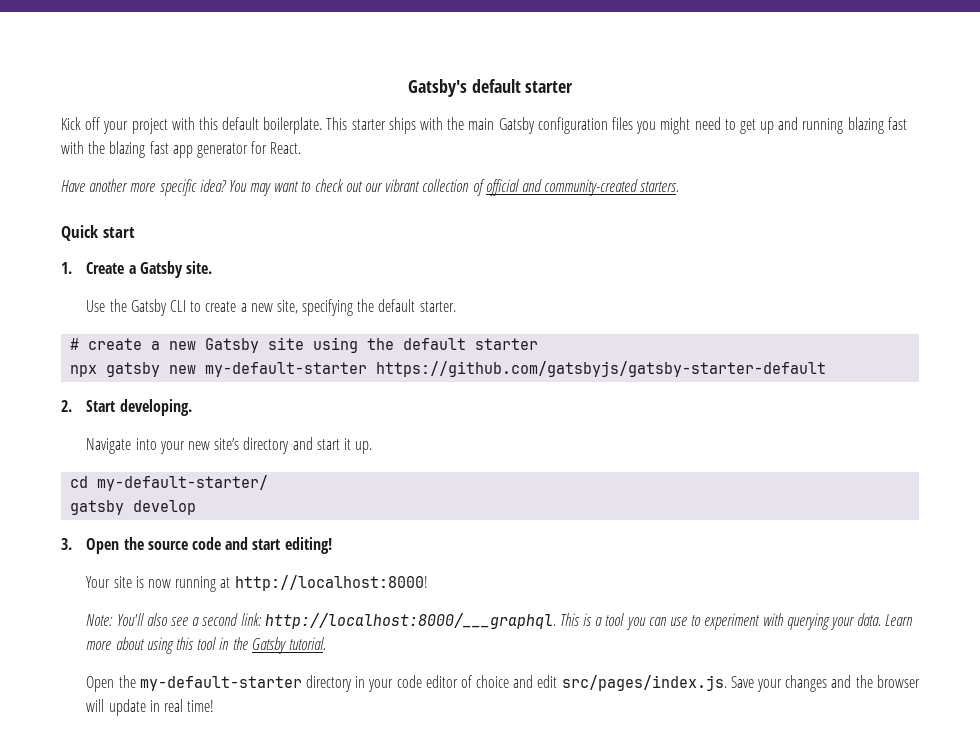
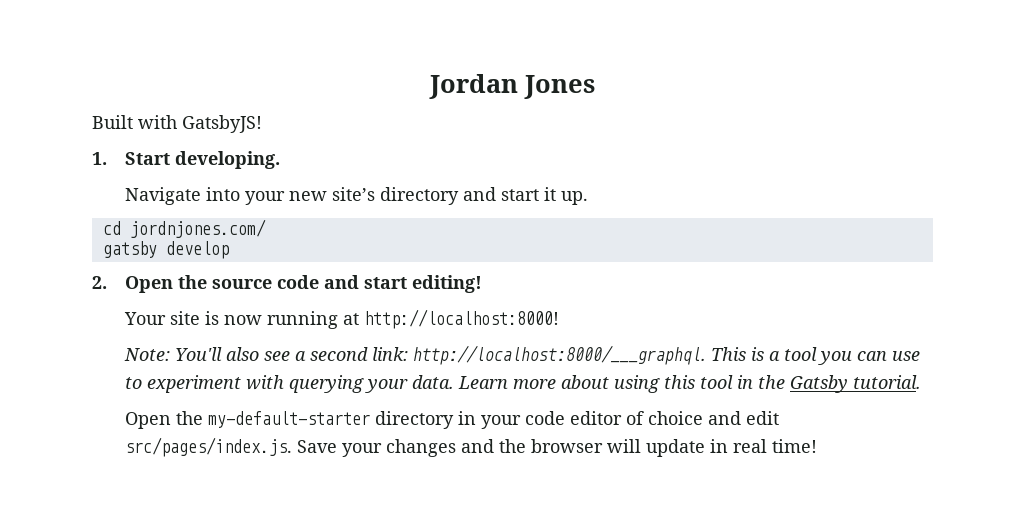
[407,79,574,97] [61,117,907,134] [61,141,302,158] [61,179,680,196] [61,225,135,241] [61,261,212,278] [86,299,456,316] [70,337,539,353] [70,361,827,377] [61,400,72,412] Gatsby's default starter // Kick off your project with this default boilerplate. This starter ships with the main Gatsby configuration files you might need to get up and running blazing fast with the blazing fast app generator for React. // Have another more specific idea? You may want to check out our vibrant collection of official and community-created starters. // Quick start // 1. Create a Gatsby site. // Use the Gatsby CLI to create a new site, specifying the default starter. // # create a new Gatsby site using the default starter // npx gatsby new my-default-starter https://github.com/gatsbyjs/gatsby-starter-default // 2. -> [429,74,595,99] [92,115,262,133] [92,152,107,165] Jordan Jones // Built with GatsbyJS! // 1.
[97,475,269,491] my-default-starter/ -> [129,219,266,238] jordnjones.com/
[61,538,72,550] 3. -> [92,276,107,289] 2.

